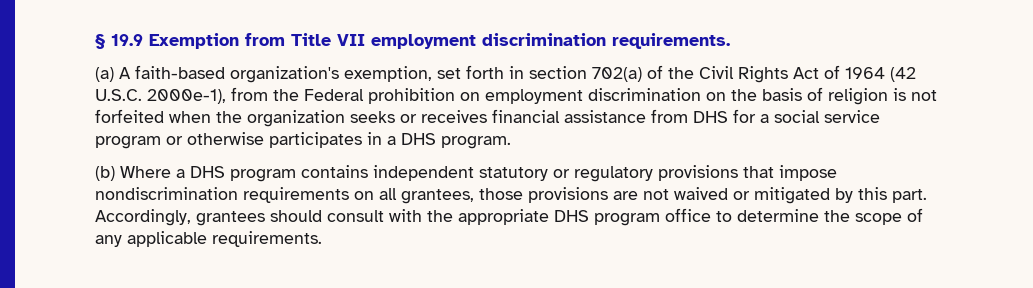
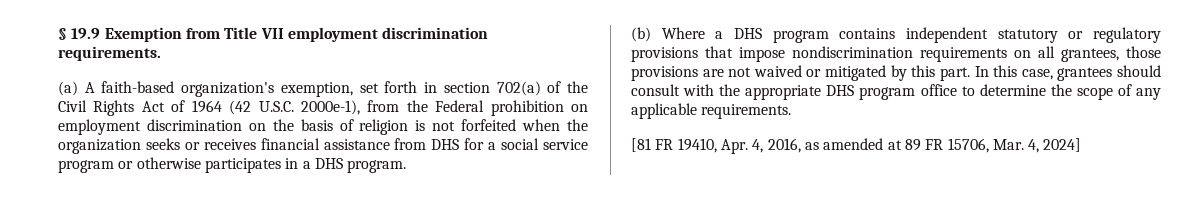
[95,209,191,226] Accordingly, -> [974,65,1053,80] In this case,
(322, 239) none -> [631,138,1082,154] // [81 FR 19410, Apr. 4, 2016, as amended at 89 FR 15706, Mar. 4, 2024]

